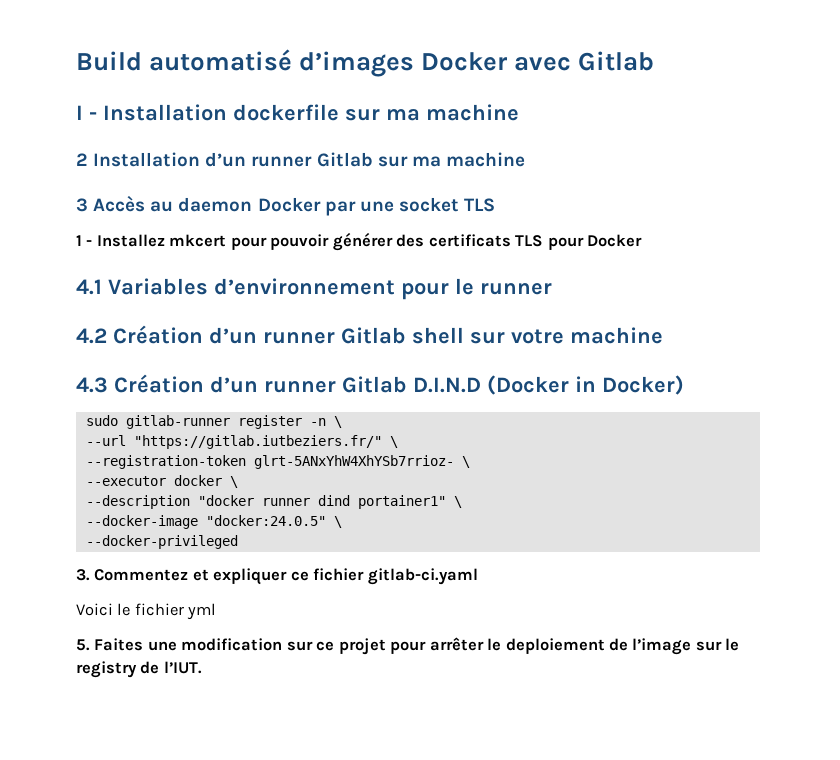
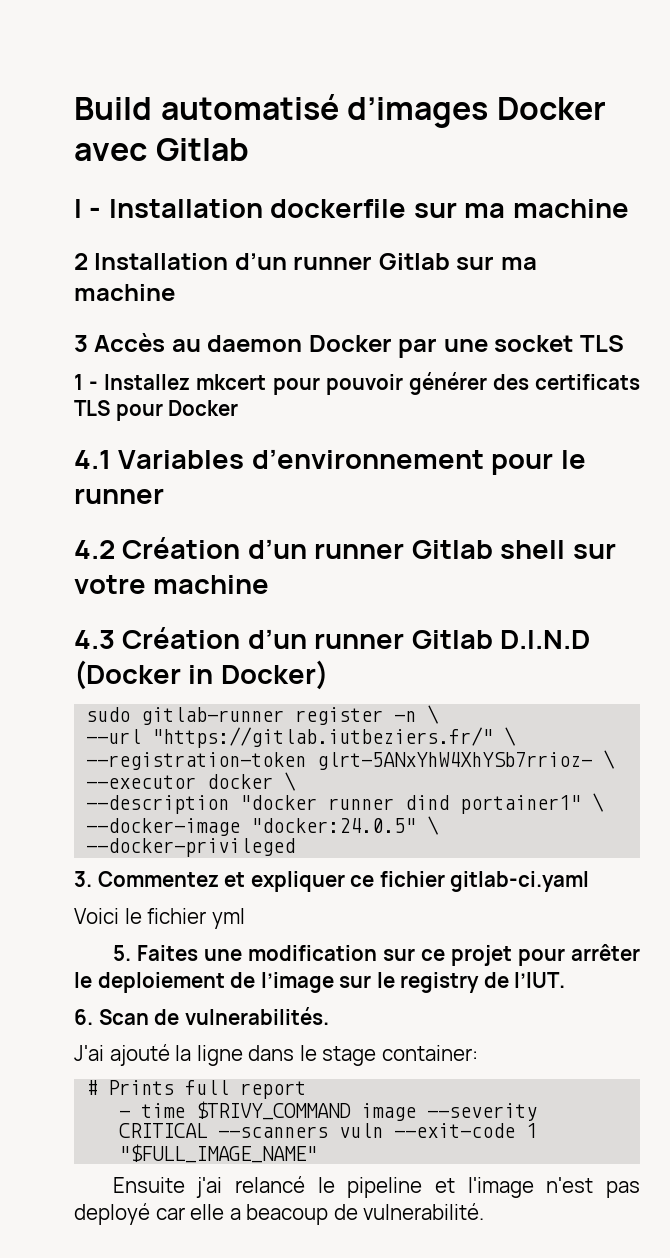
(202, 667) none -> [74,1007,329,1025] [74,1044,478,1066] [86,1080,307,1099] [119,1101,538,1121] [119,1123,538,1138] [119,1144,318,1163] [112,1176,641,1198] [74,1203,485,1225] // 6. Scan de vulnerabilités. // J'ai ajouté la ligne dans le stage container: // # Prints full report // - time $TRIVY_COMMAND image --severity CRITICAL --scanners vuln --exit-code 1 "$FULL_IMAGE_NAME" // Ensuite j'ai relancé le pipeline et l'image n'est pas deployé car elle a beacoup de vulnerabilité.

